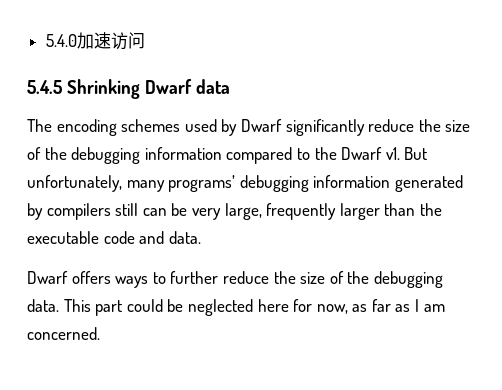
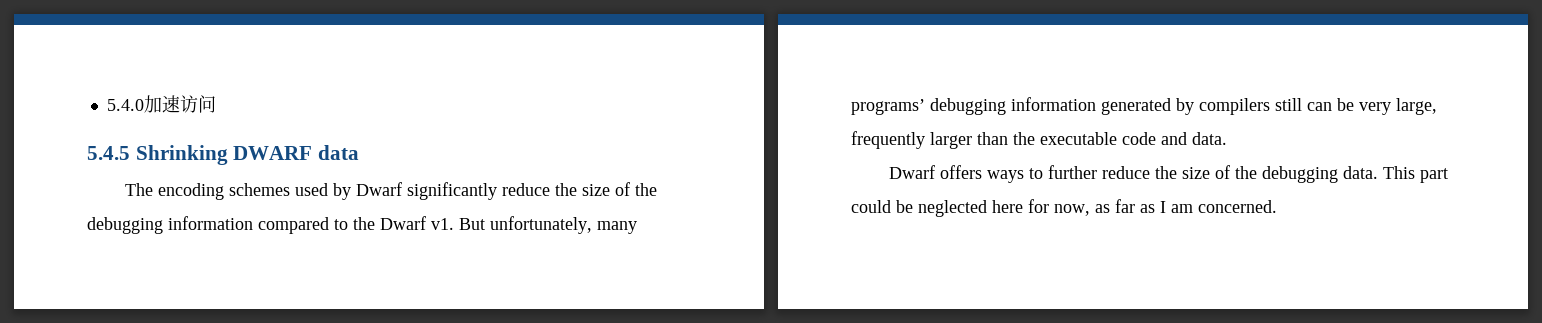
[144,79,192,94] Dwarf -> [233,146,313,160] DWARF

